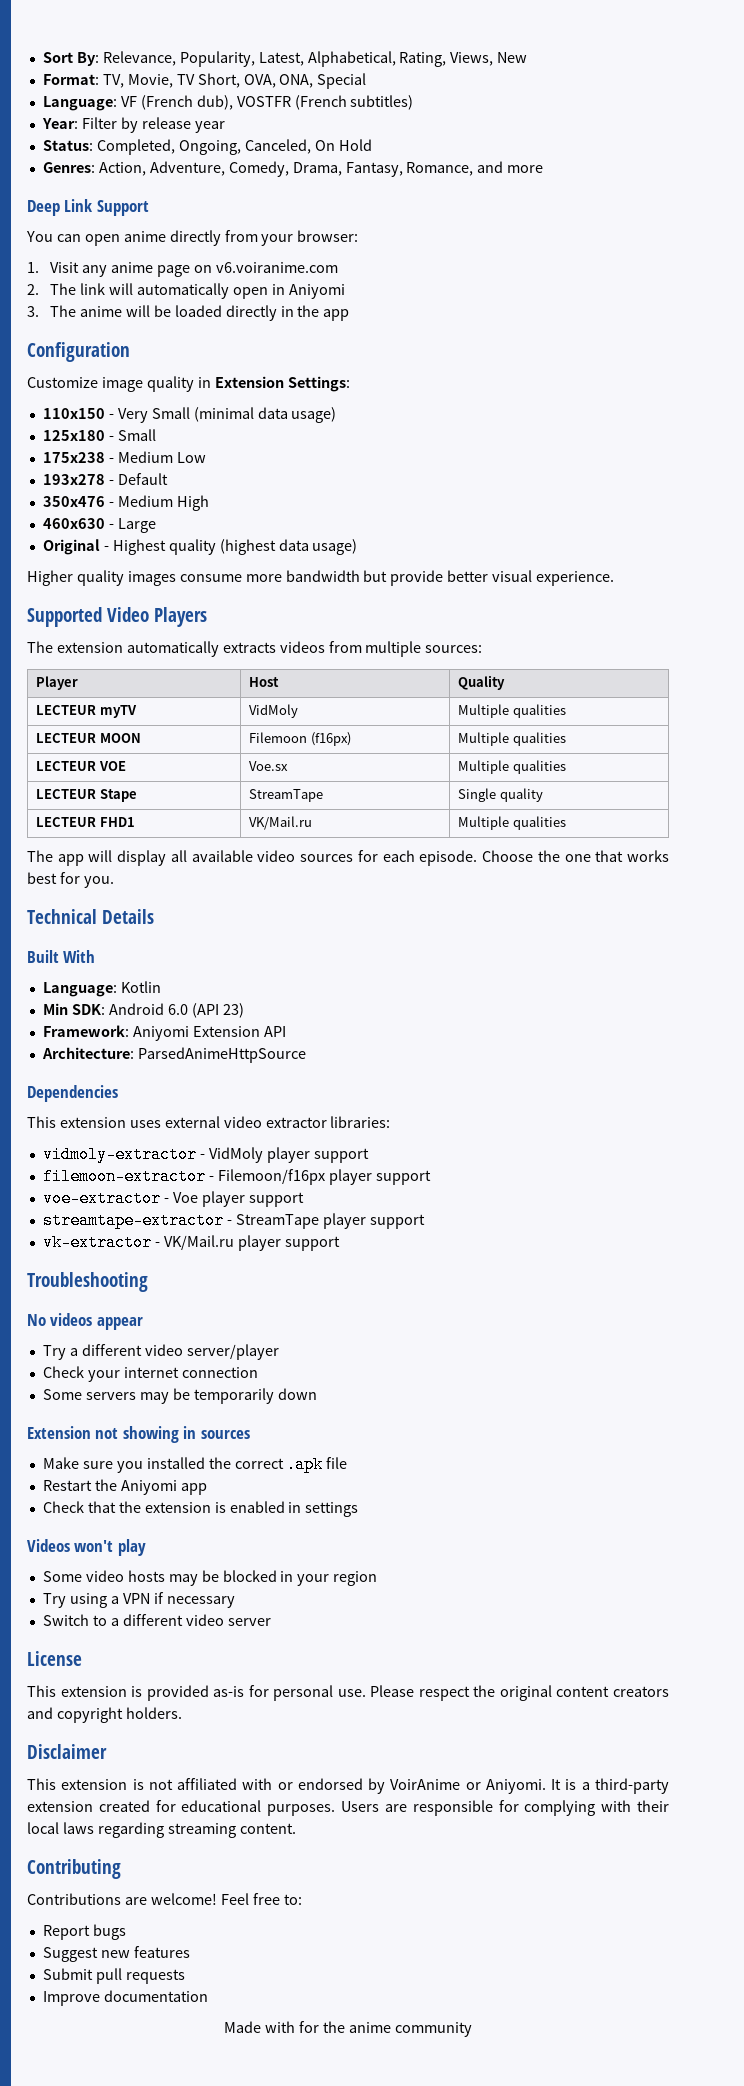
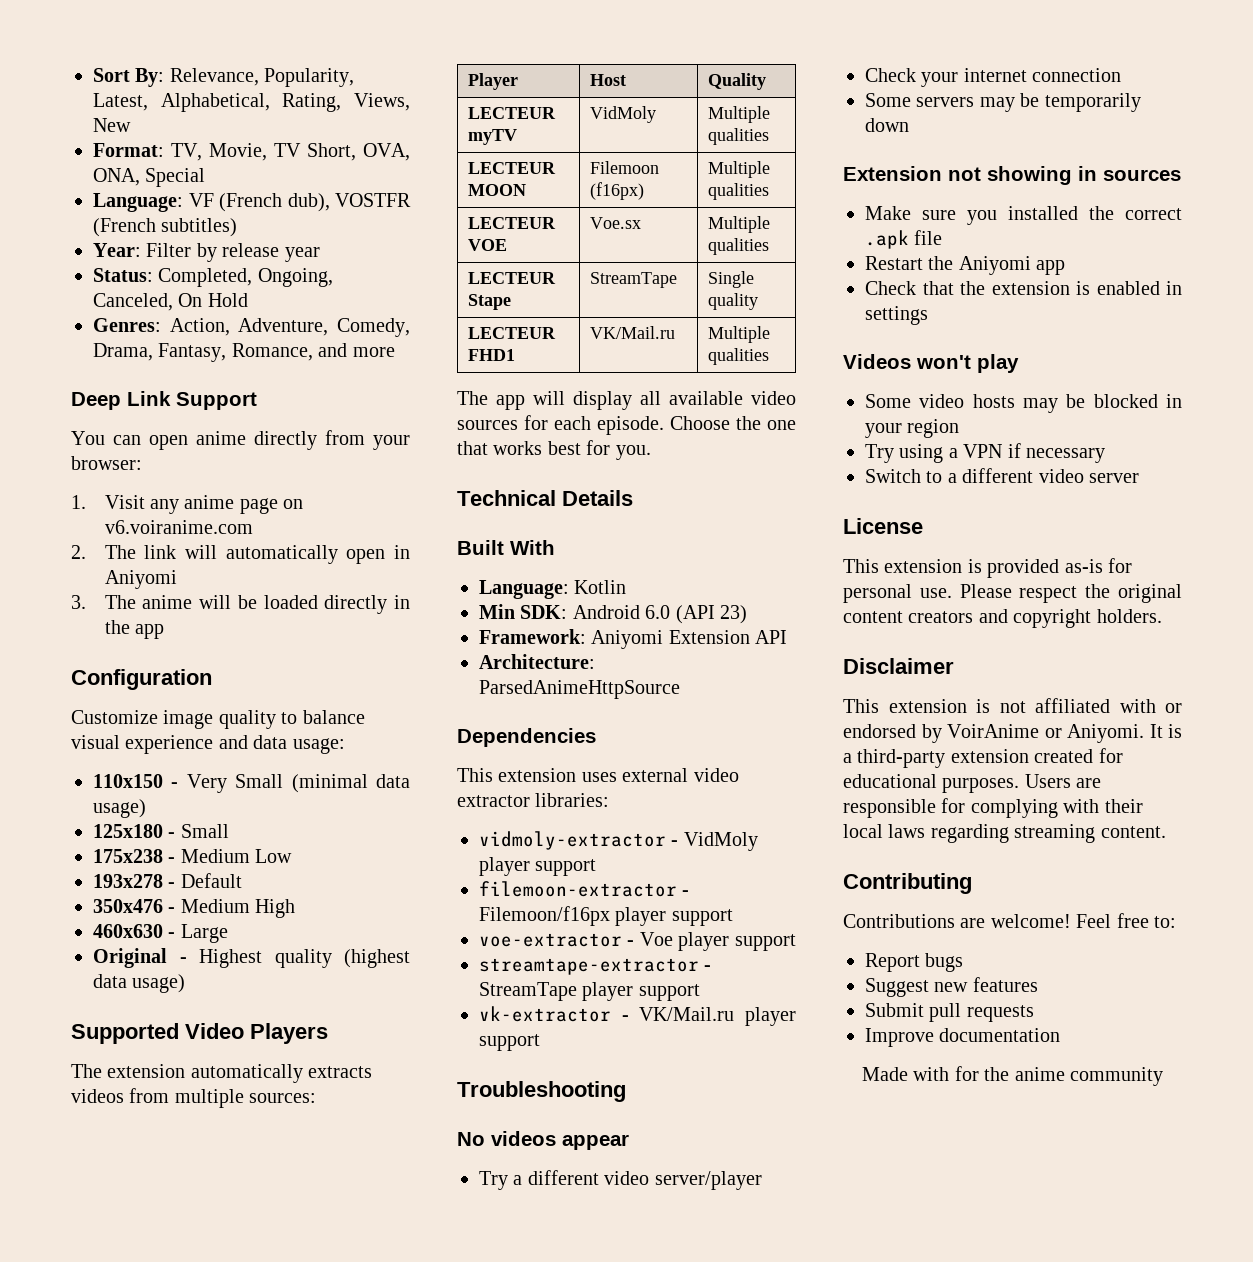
[197,376,350,392] in Extension Settings: -> [281,710,365,724] [71,735,345,754] to balance visual experience and data usage:
[27,570,615,586] // Higher quality images consume more bandwidth but provide better visual experience. -> (186, 983) none

